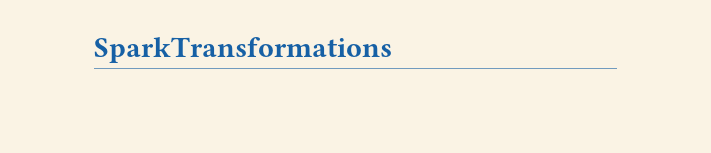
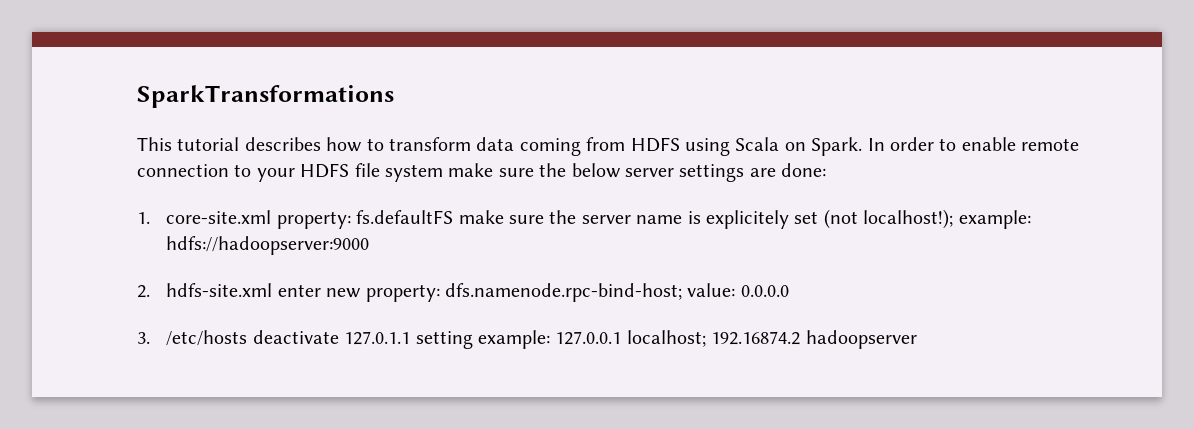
(392, 50) none -> [137,137,1080,156] [137,163,827,182] [137,209,1031,229] [166,236,370,255] [137,283,789,302] [137,330,917,349] // This tutorial describes how to transform data coming from HDFS using Scala on Spark. In order to enable remote connection to your HDFS file system make sure the below server settings are done: // 1. core-site.xml property: fs.defaultFS make sure the server name is explicitely set (not localhost!); example: hdfs://hadoopserver:9000 // 2. hdfs-site.xml enter new property: dfs.namenode.rpc-bind-host; value: 0.0.0.0 // 3. /etc/hosts deactivate 127.0.1.1 setting example: 127.0.0.1 localhost; 192.16874.2 hadoopserver

